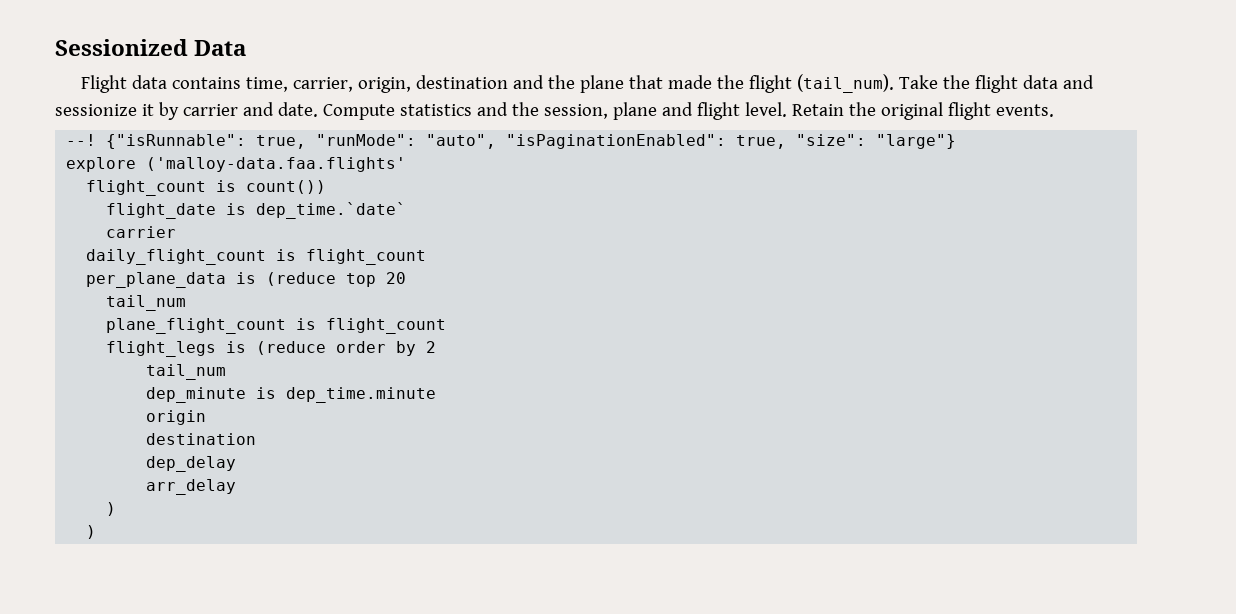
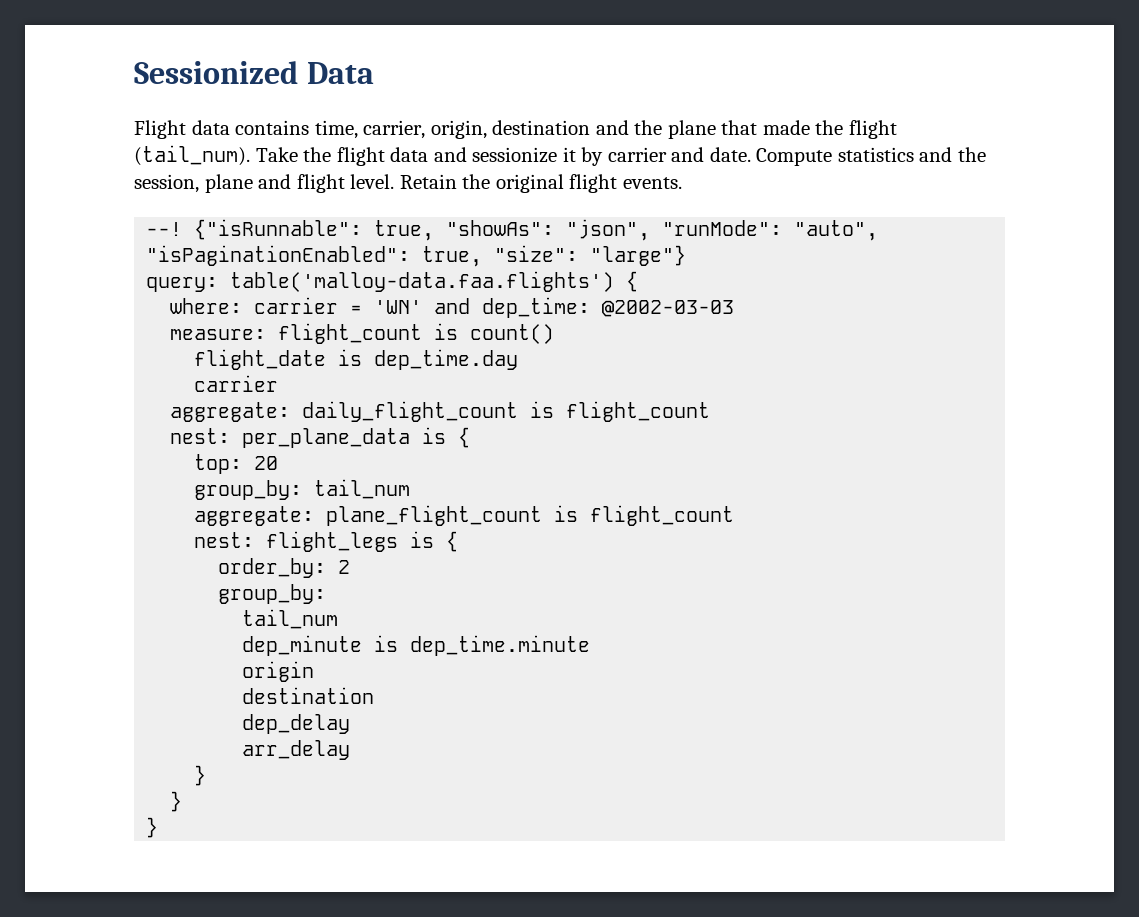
(307, 142) none -> [446,219,651,241] "showAs": "json",
[66,157,407,172] explore ('malloy-data.faa.flights' // -> [146,271,639,292] [170,297,735,318] [170,329,267,340] query: table('malloy-data.faa.flights') { // where: carrier = 'WN' and dep_time: @2002-03-03 // measure:
[246,180,327,194] count()) -> [470,324,555,344] count()
[256,202,407,219] dep_time.`date` -> [374,349,519,370] dep_time.day
(177, 232) none -> [170,402,291,422] aggregate:
(427, 257) none -> [170,428,231,444] nest:
[266,272,377,287] (reduce top -> [458,427,471,448] [194,454,243,474] { // top:
[106,295,187,311] tail_num // -> [194,479,411,500] [194,506,315,526] group_by: tail_num // aggregate:
(447, 326) none -> [194,532,255,548] nest:
[256,341,417,356] (reduce order by -> [446,531,459,552] [218,558,327,578] { // order_by:
(437, 347) none -> [218,584,327,604] // group_by:
[106,502,117,516] [86,525,97,539] ) // ) -> [194,765,207,786] [170,791,183,812] [146,817,159,838] } // } // }

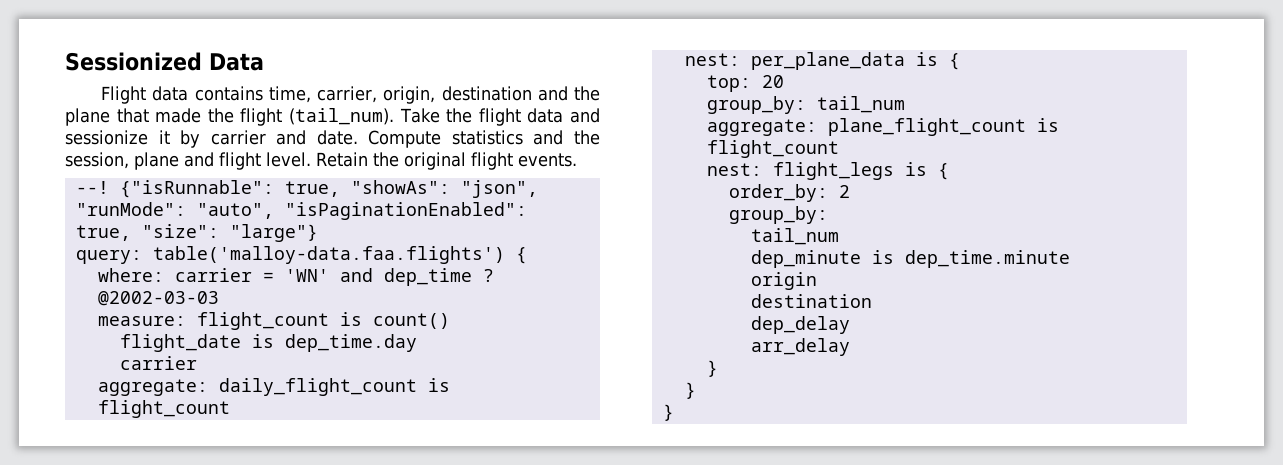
[482,297,591,318] dep_time: -> [383,268,494,286] dep_time ?

